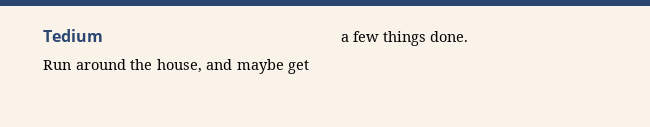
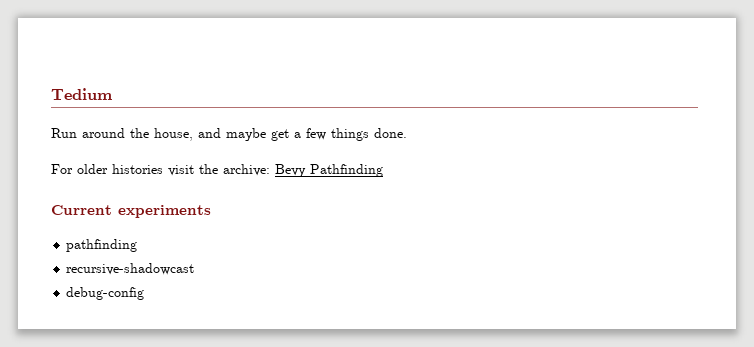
(468, 36) none -> [51,164,383,177] [51,205,211,218] [66,239,138,252] [66,263,195,275] [66,287,145,300] // For older histories visit the archive: Bevy Pathfinding // Current experiments // pathfinding // recursive-shadowcast // debug-config

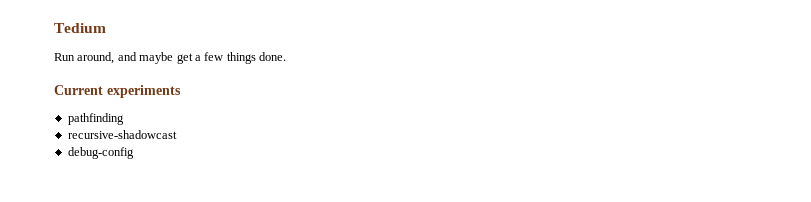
[82,128,193,141] around the house, -> [77,52,115,64] around,
[51,164,383,177] // For older histories visit the archive: Bevy Pathfinding -> (286, 56) none

